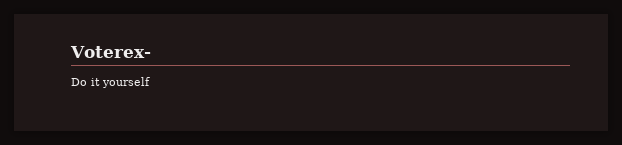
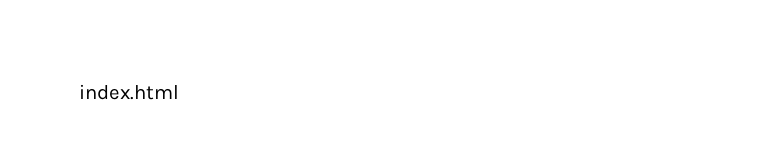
[70,46,151,58] [71,77,150,88] Voterex- // Do it yourself -> [79,84,179,100] index.html

